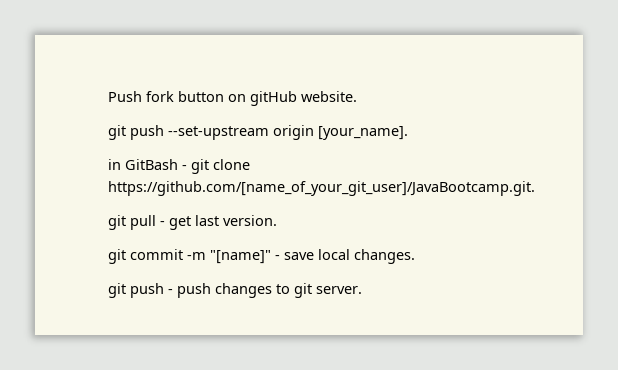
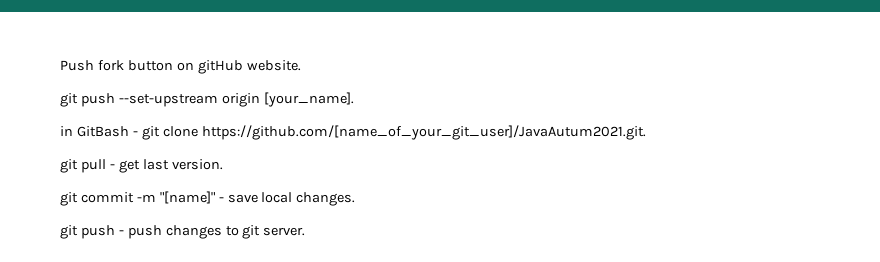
[108,181,535,196] https://github.com/[name_of_your_git_user]/JavaBootcamp.git. -> [201,125,646,140] https://github.com/[name_of_your_git_user]/JavaAutum2021.git.

